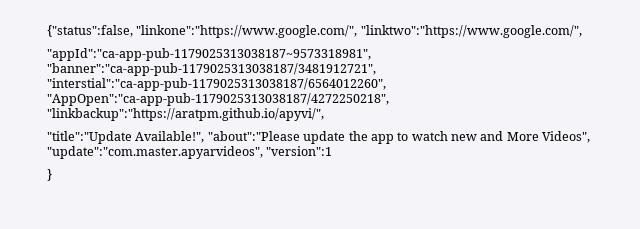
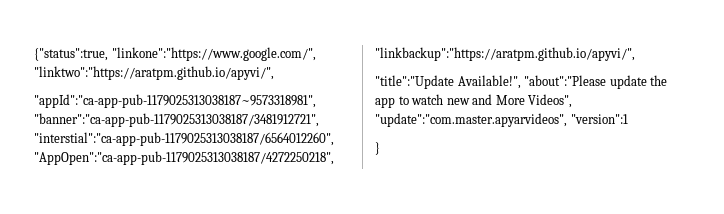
[47,25,582,38] {"status":false, "linkone":"https://www.google.com/", "linktwo":"https://www.google.com/", -> [34,47,316,61] [34,66,274,80] {"status":true, "linkone":"https://www.google.com/", "linktwo":"https://aratpm.github.io/apyvi/",

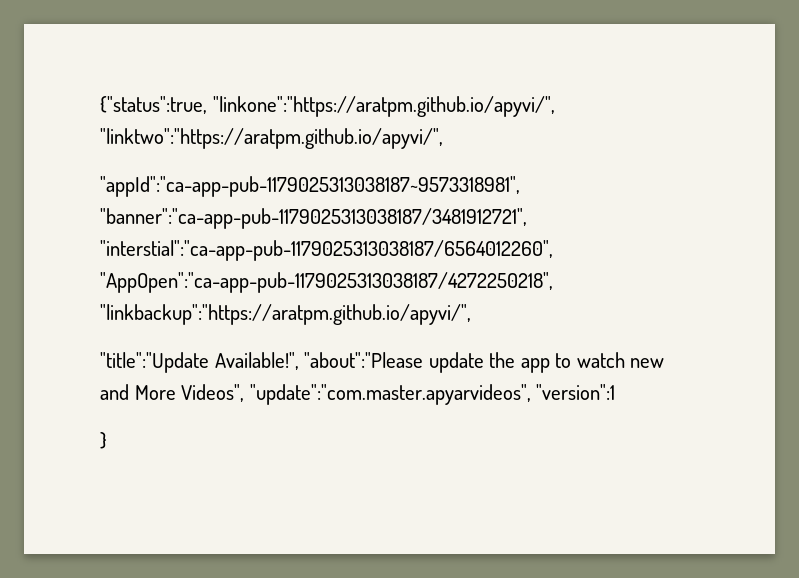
[111,47,316,61] "linkone":"https://www.google.com/", -> [212,96,556,117] "linkone":"https://aratpm.github.io/apyvi/",

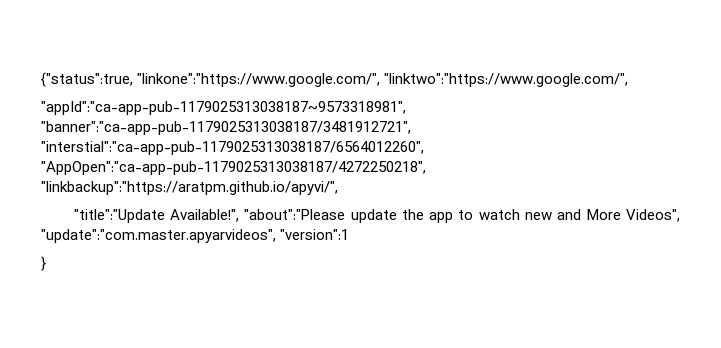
[212,96,556,117] [100,128,443,149] "linkone":"https://aratpm.github.io/apyvi/", "linktwo":"https://aratpm.github.io/apyvi/", -> [137,73,629,87] "linkone":"https://www.google.com/", "linktwo":"https://www.google.com/",

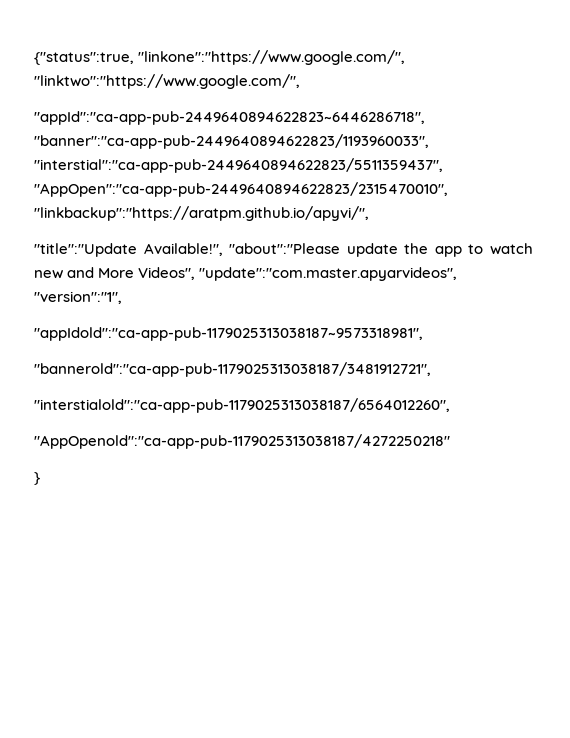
[41,101,406,115] [41,121,411,135] [41,141,424,155] [41,161,426,175] "appId":"ca-app-pub-1179025313038187~9573318981", "banner":"ca-app-pub-1179025313038187/3481912721", "interstial":"ca-app-pub-1179025313038187/6564012260", "AppOpen":"ca-app-pub-1179025313038187/4272250218", -> [34,111,425,125] [34,134,429,149] [34,158,443,173] [34,182,448,197] "appId":"ca-app-pub-2449640894622823~6446286718", "banner":"ca-app-pub-2449640894622823/1193960033", "interstial":"ca-app-pub-2449640894622823/5511359437", "AppOpen":"ca-app-pub-2449640894622823/2315470010",
[280,229,350,240] "version":1 -> [34,291,122,304] [34,327,423,341] [34,362,431,377] [34,398,450,413] [34,434,450,449] "version":"1", // "appIdold":"ca-app-pub-1179025313038187~9573318981", // "bannerold":"ca-app-pub-1179025313038187/3481912721", // "interstialold":"ca-app-pub-1179025313038187/6564012260", // "AppOpenold":"ca-app-pub-1179025313038187/4272250218"

